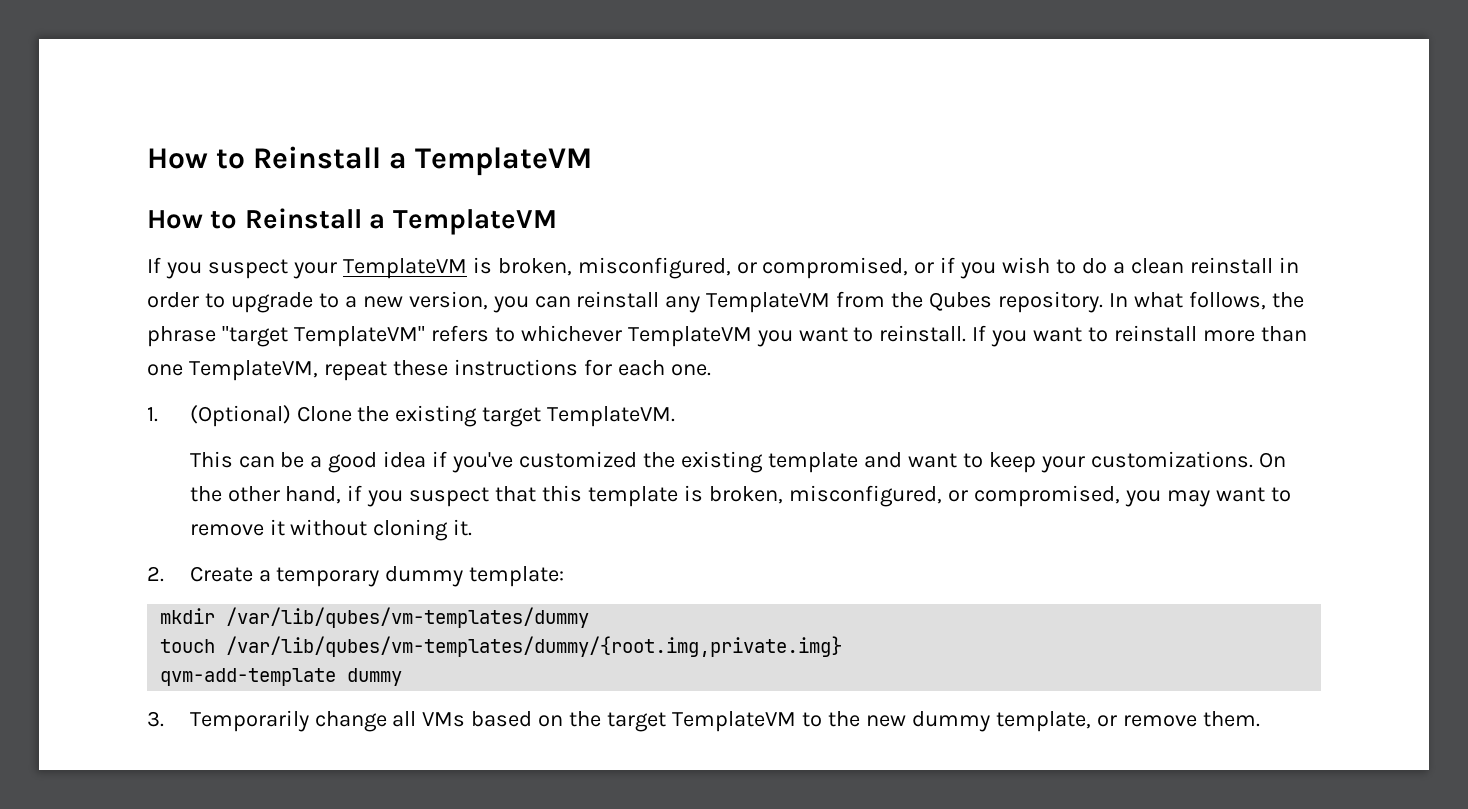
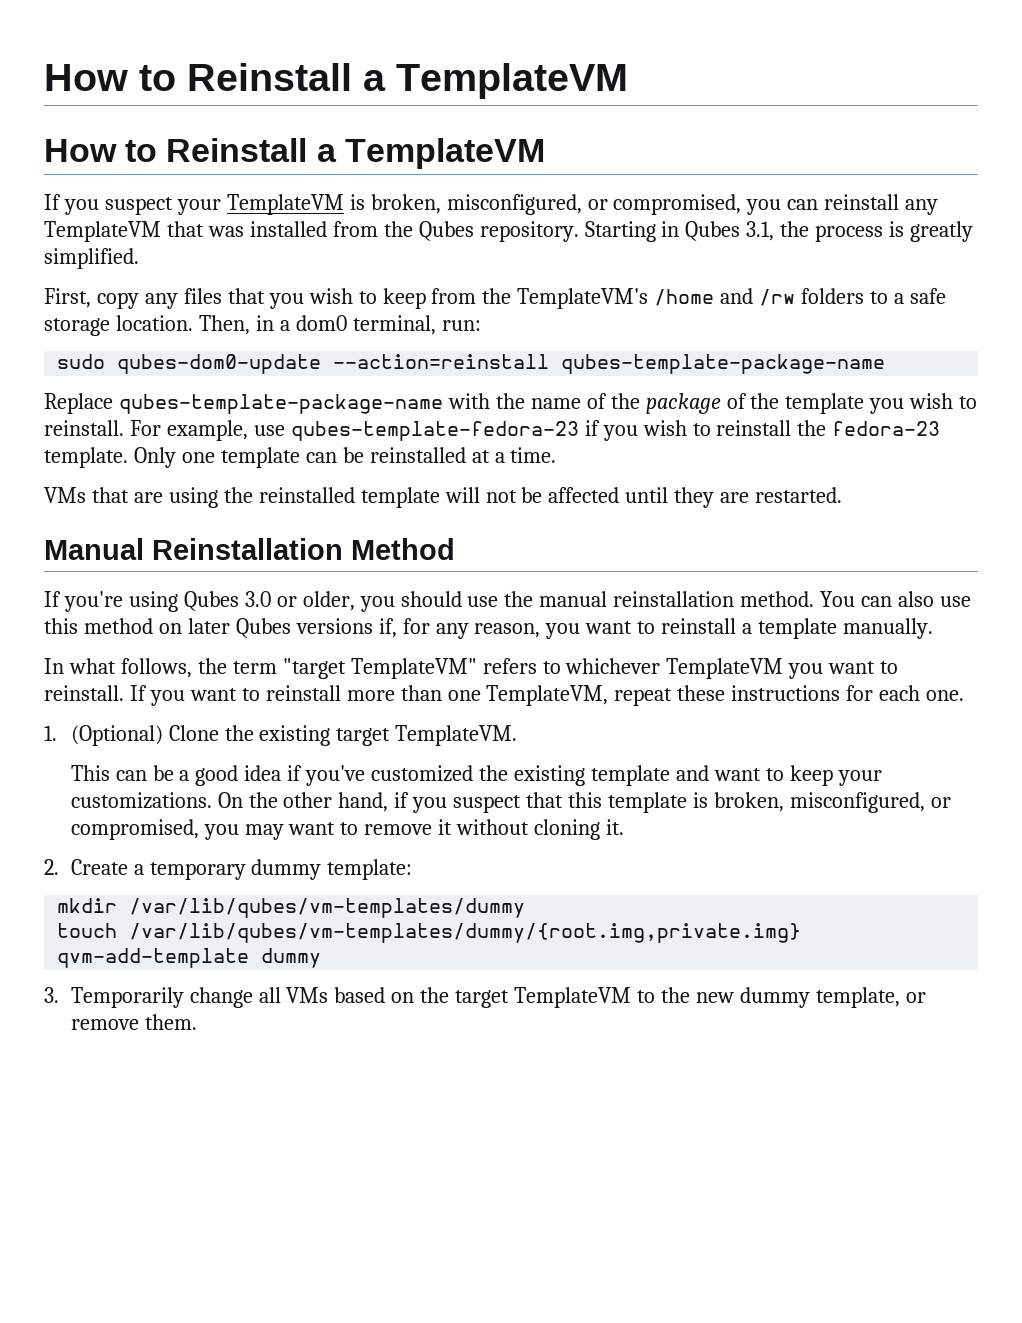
[914,257,1299,279] [147,291,488,313] or if you wish to do a clean reinstall in order to upgrade to a new version, -> (742, 204) none
(831, 302) none -> [166,221,327,237] that was installed
(1104, 302) none -> [584,221,974,242] [44,248,139,269] [44,288,946,309] [44,315,481,336] [57,354,886,374] [44,393,978,414] [44,420,941,441] [44,447,557,468] [44,487,843,508] [44,538,455,560] [44,591,971,612] [44,618,934,639] Starting in Qubes 3.1, the process is greatly simplified. // First, copy any files that you wish to keep from the TemplateVM's /home and /rw folders to a safe storage location. Then, in a dom0 terminal, run: // sudo qubes-dom0-update --action=reinstall qubes-template-package-name // Replace qubes-template-package-name with the name of the package of the template you wish to reinstall. For example, use qubes-template-fedora-23 if you wish to reinstall the fedora-23 template. Only one template can be reinstalled at a time. // VMs that are using the reinstalled template will not be affected until they are restarted. // Manual Reinstallation Method // If you're using Qubes 3.0 or older, you should use the manual reinstallation method. You can also use this method on later Qubes versions if, for any reason, you want to reinstall a template manually. //
[147,326,216,347] phrase -> [232,661,277,674] term

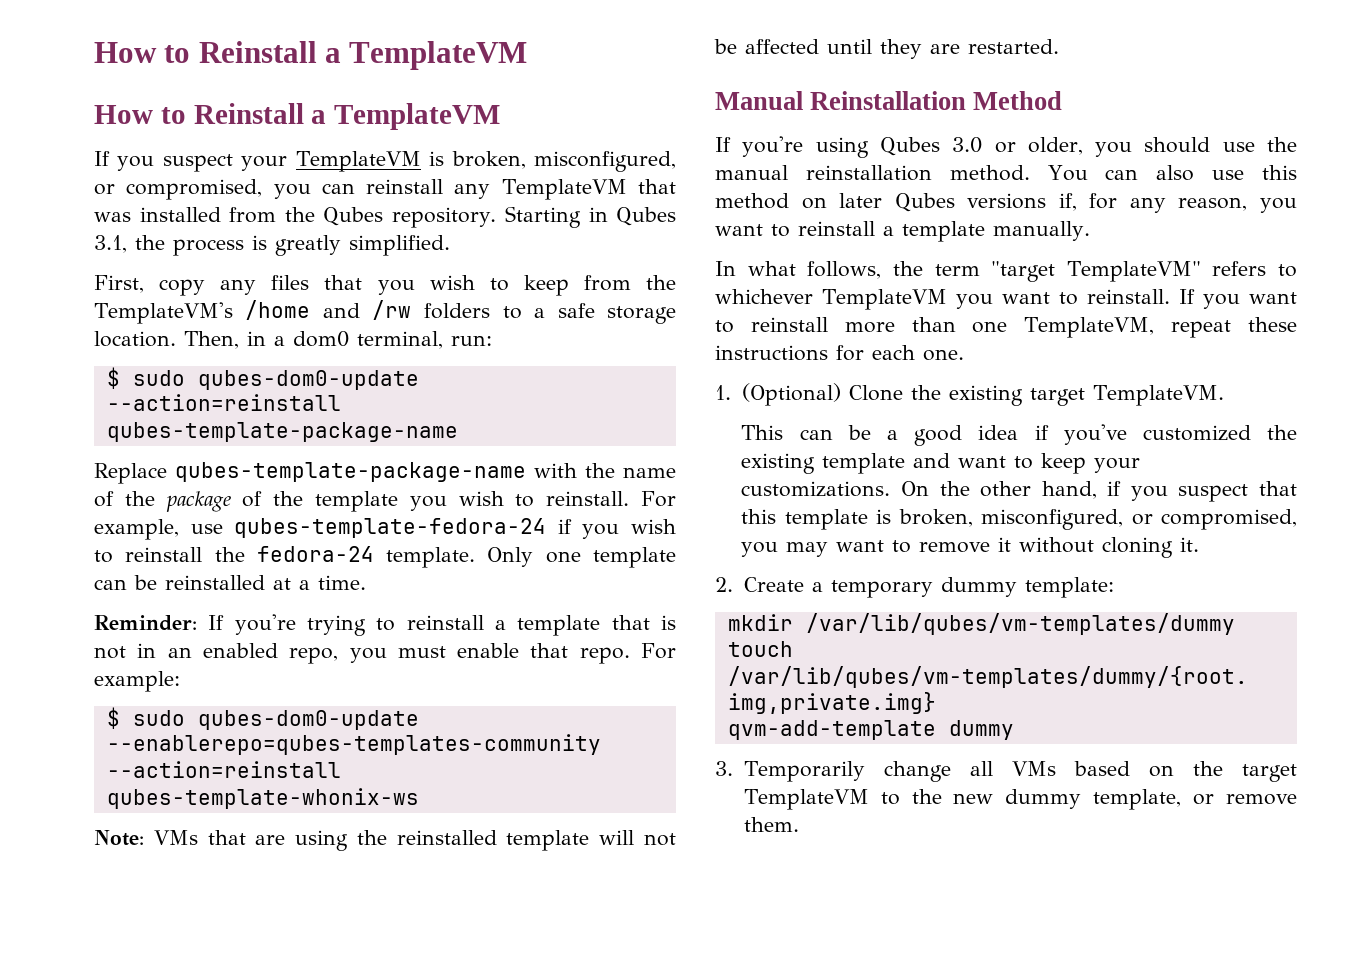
(481, 325) none -> [106,367,120,389] $
[290,421,579,441] qubes-template-fedora-23 -> [234,518,547,538] qubes-template-fedora-24
[832,421,941,436] fedora-23 -> [256,546,374,562] fedora-24
(557, 455) none -> [94,614,676,636] [94,643,676,664] [94,671,180,692] [106,707,419,730] [106,734,601,755] [106,761,341,778] [106,788,419,809] [94,830,144,846] Reminder: If you're trying to reinstall a template that is not in an enabled repo, you must enable that repo. For example: // $ sudo qubes-dom0-update --enablerepo=qubes-templates-community --action=reinstall qubes-template-whonix-ws // Note:

